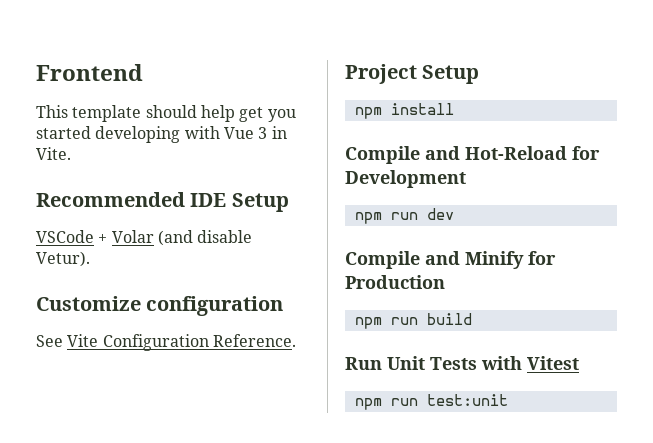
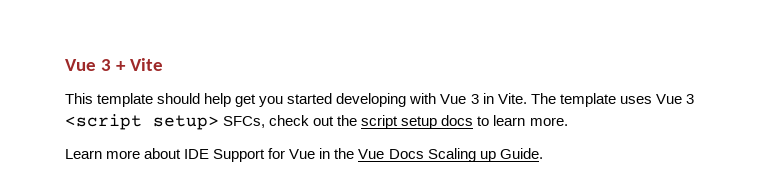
[36,64,143,81] Frontend -> [65,58,163,71] Vue 3 + Vite
[36,192,289,212] [36,230,253,246] [36,251,90,267] [36,296,284,316] [36,334,296,351] [345,64,480,84] [354,103,454,119] [345,146,600,164] [345,170,466,188] [354,208,454,224] [345,251,556,269] [345,275,445,289] [354,313,472,329] [345,356,579,370] [354,394,508,410] // Recommended IDE Setup // VSCode + Volar (and disable Vetur). // Customize configuration // See Vite Configuration Reference. // Project Setup // npm install // Compile and Hot-Reload for Development // npm run dev // Compile and Minify for Production // npm run build // Run Unit Tests with Vitest // npm run test:unit -> [530,93,694,107] [65,114,568,130] [65,148,543,162] The template uses Vue 3 <script setup> SFCs, check out the script setup docs to learn more. // Learn more about IDE Support for Vue in the Vue Docs Scaling up Guide.

